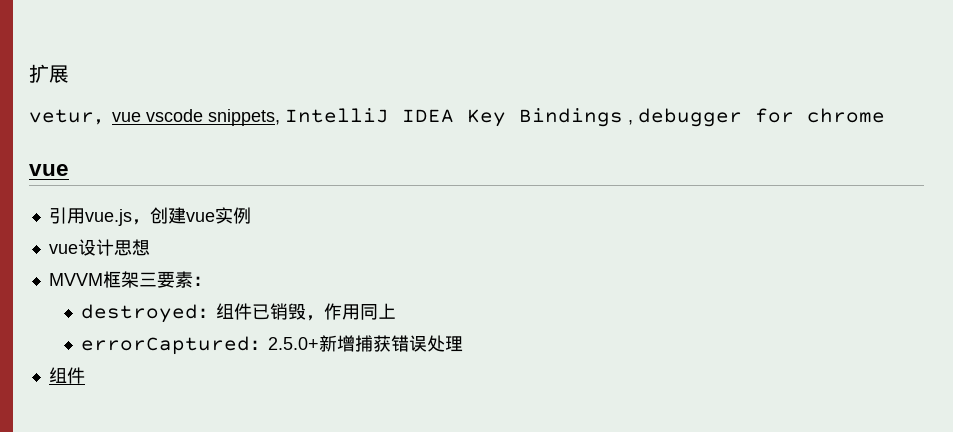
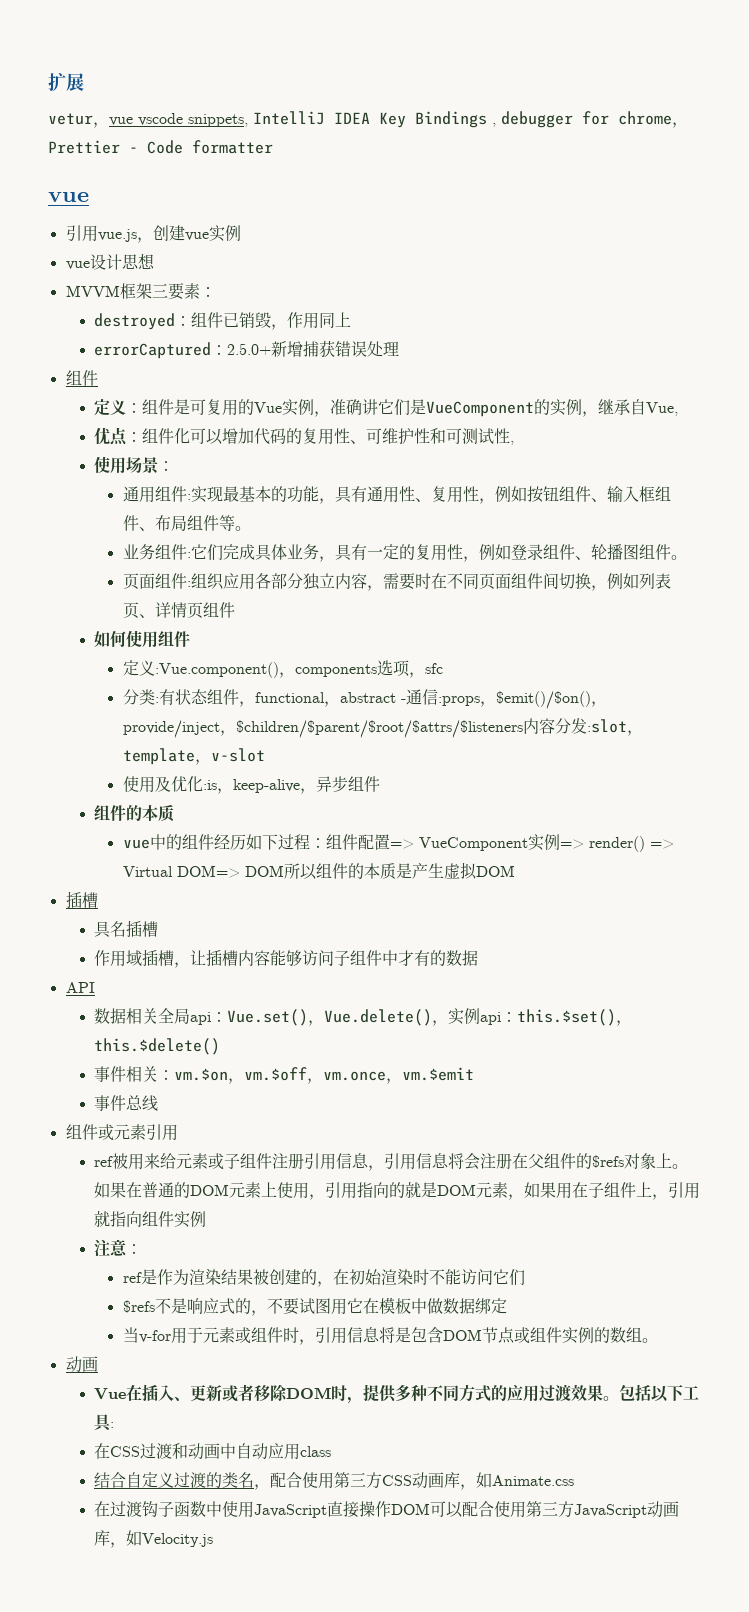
(885, 115) none -> [672,122,688,128] [48,140,273,154] ，Prettier - Code formatter
(85, 375) none -> [94,399,679,417] [94,427,515,445] [94,456,175,474] [122,486,671,504] [122,515,251,531] [122,544,687,562] [122,573,671,591] [122,602,235,619] [94,630,191,648] [122,660,443,678] [122,689,607,709] [122,718,643,738] [122,748,265,765] [122,776,380,794] [94,804,175,822] [122,834,674,852] [122,862,515,880] [65,891,98,908] [94,920,159,938] [94,949,479,968] [65,982,95,993] [94,1008,633,1026] [94,1038,221,1055] [94,1066,475,1084] [94,1095,159,1111] [65,1124,178,1141] [94,1153,689,1171] [94,1182,701,1200] [94,1211,207,1228] [94,1239,143,1257] [122,1269,525,1287] [122,1297,507,1316] [122,1327,658,1345] [65,1356,98,1373] [94,1384,700,1404] [94,1414,115,1432] [94,1443,332,1460] [94,1472,575,1490] [94,1501,680,1518] [94,1530,214,1548] // 定义：组件是可复用的Vue实例，准确讲它们是VueComponent的实例，继承自Vue, // 优点：组件化可以增加代码的复用性、可维护性和可测试性, // 使用场景： // 通用组件:实现最基本的功能，具有通用性、复用性，例如按钮组件、输入框组件、布局组件等。 // 业务组件:它们完成具体业务，具有一定的复用性，例如登录组件、轮播图组件。 // 页面组件:组织应用各部分独立内容，需要时在不同页面组件间切换，例如列表页、详情页组件 // 如何使用组件 // 定义:Vue.component()，components选项，sfc // 分类:有状态组件，functional，abstract -通信:props，$emit()/$on()，provide/inject，$children/$parent/$root/$attrs/$listeners内容分发:slot，template，v-slot // 使用及优化:is，keep-alive，异步组件 // 组件的本质 // vue中的组件经历如下过程：组件配置=> VueComponent实例=> render() => Virtual DOM=> DOM所以组件的本质是产生虚拟DOM // 插槽 // 具名插槽 // 作用域插槽，让插槽内容能够访问子组件中才有的数据 // API // 数据相关全局api：Vue.set()，Vue.delete()，实例api：this.$set()，this.$delete() // 事件相关：vm.$on，vm.$off，vm.once，vm.$emit // 事件总线 // 组件或元素引用 // ref被用来给元素或子组件注册引用信息，引用信息将会注册在父组件的$refs对象上。如果在普通的DOM元素上使用，引用指向的就是DOM元素，如果用在子组件上，引用就指向组件实例 // 注意： // ref是作为渲染结果被创建的，在初始渲染时不能访问它们 // $refs不是响应式的，不要试图用它在模板中做数据绑定 // 当v-for用于元素或组件时，引用信息将是包含DOM节点或组件实例的数组。 // 动画 // Vue在插入、更新或者移除DOM时，提供多种不同方式的应用过渡效果。包括以下工具: // 在CSS过渡和动画中自动应用class // 结合自定义过渡的类名，配合使用第三方CSS动画库，如Animate.css // 在过渡钩子函数中使用JavaScript直接操作DOM可以配合使用第三方JavaScript动画库，如Velocity.js

